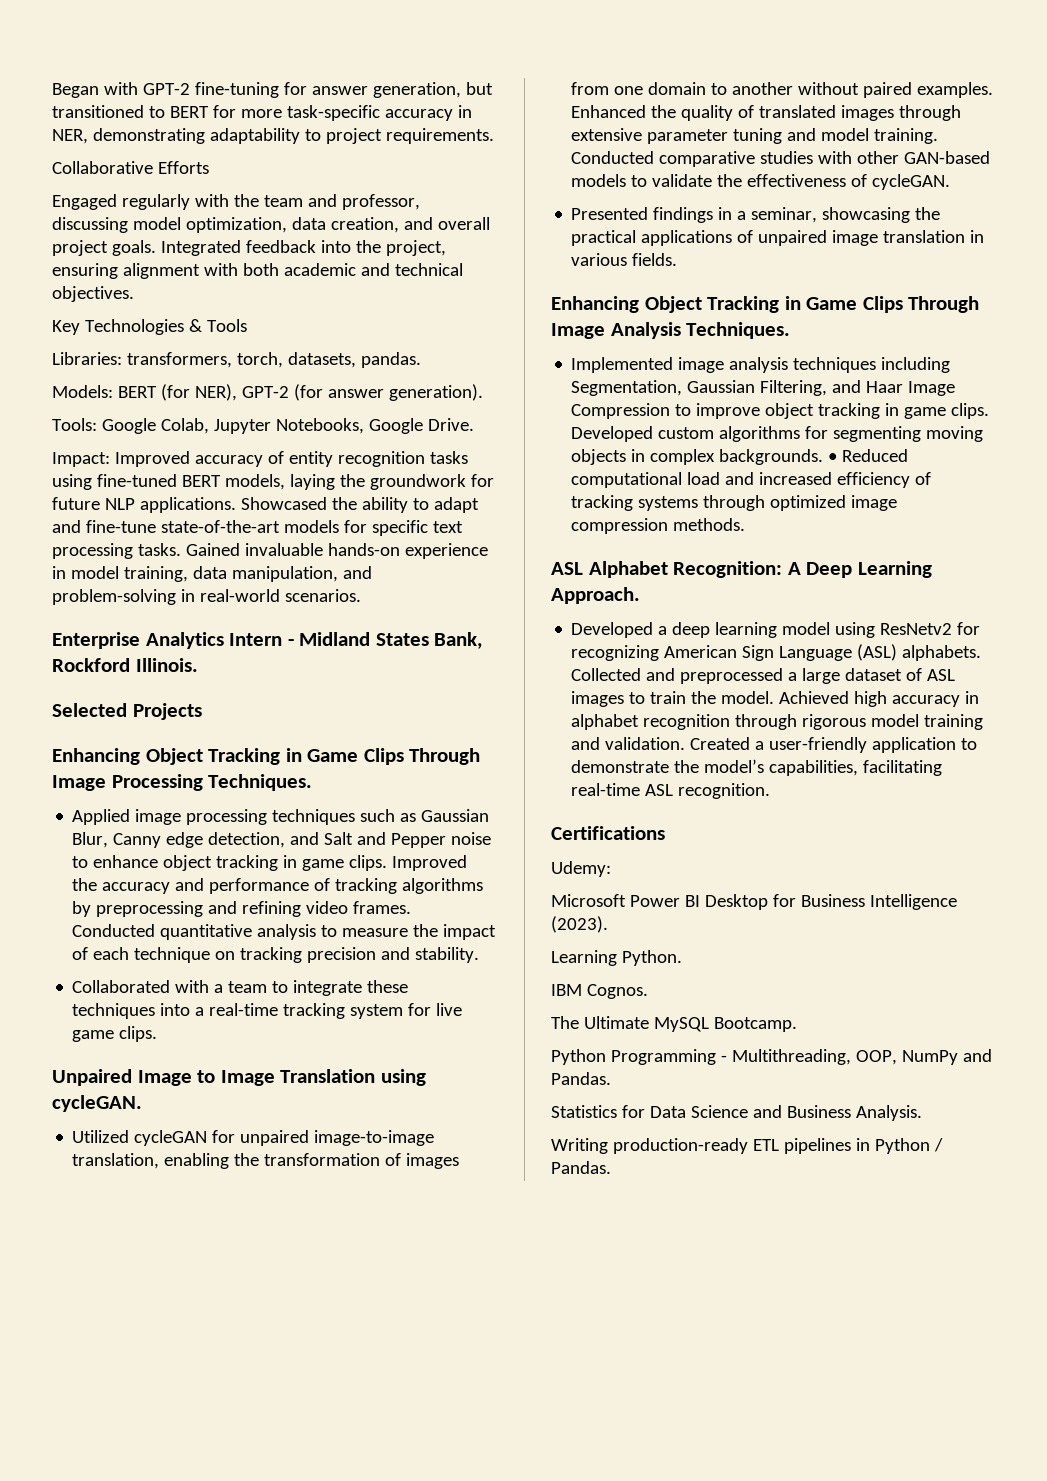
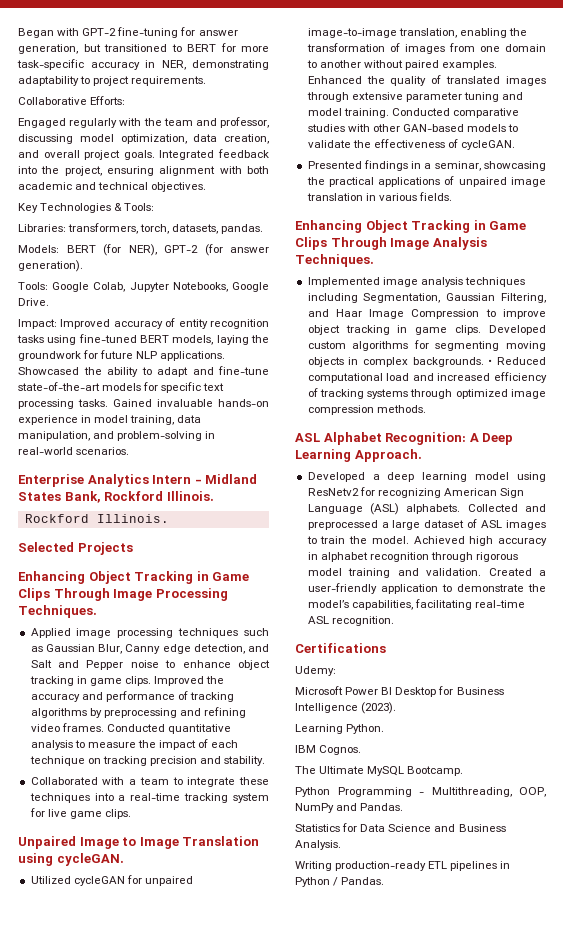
[157,161,209,174] Efforts -> [90,96,126,105] Efforts:
[206,319,247,332] Tools -> [124,203,155,211] Tools:
(198, 665) none -> [24,514,169,523] // Rockford Illinois.

